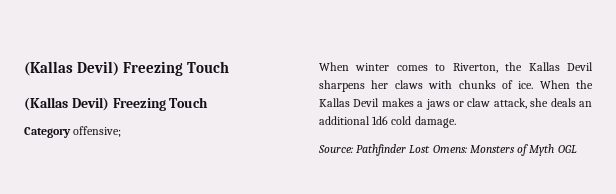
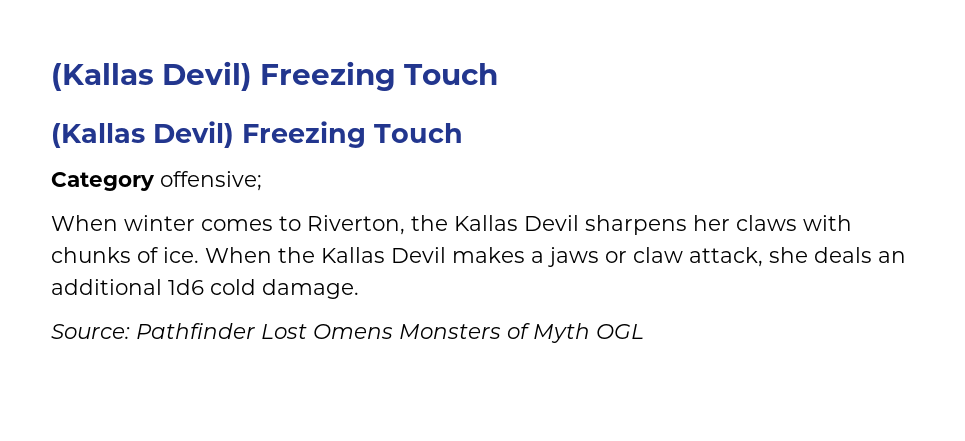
[432,145,467,153] Omens: -> [313,324,393,339] Omens

